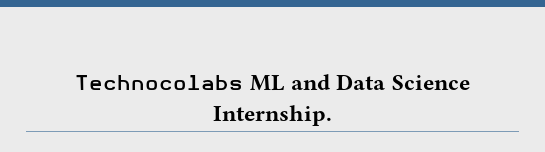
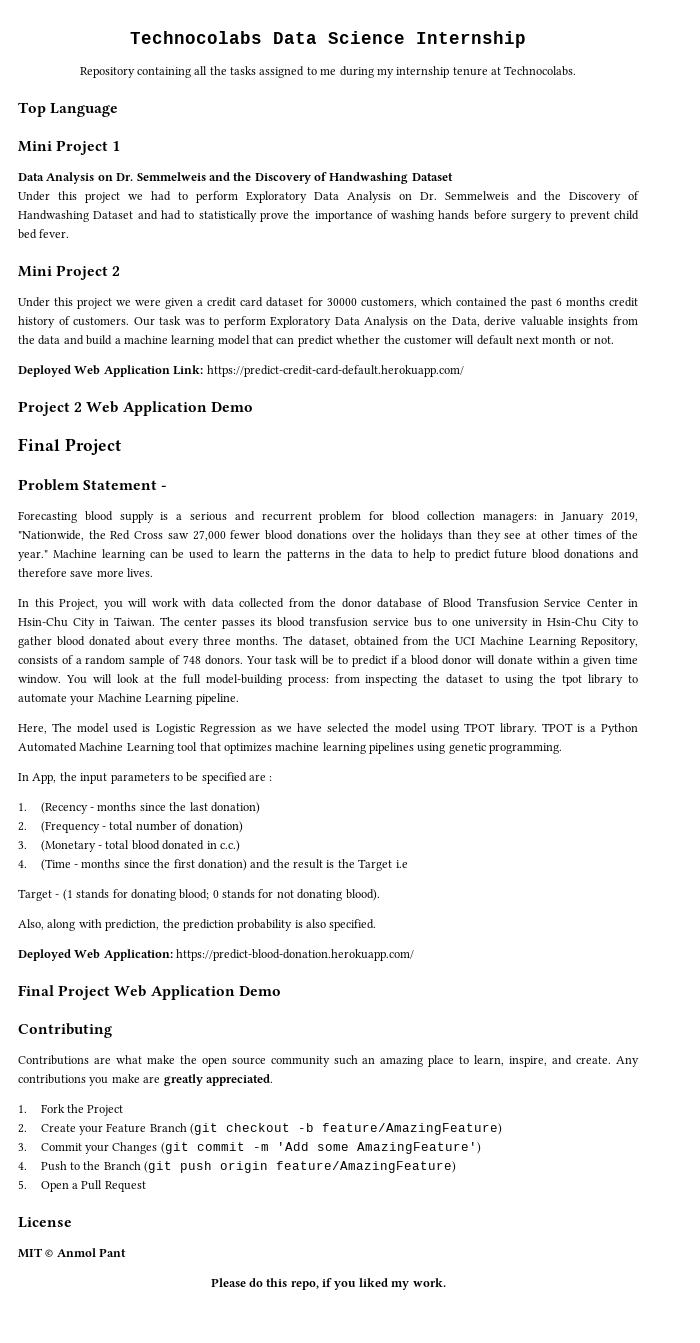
[249,74,470,91] [213,105,332,126] ML and Data Science Internship. -> [273,31,526,48] [79,66,577,78] [18,102,119,117] [18,140,121,155] [18,172,453,184] [18,191,639,203] [18,210,639,222] [18,229,70,239] [18,265,121,280] [18,297,638,309] [18,316,638,328] [18,335,615,347] [18,365,464,377] [18,401,253,416] [18,438,121,455] [18,479,168,491] [18,511,638,523] [18,530,638,542] [18,549,640,561] [18,568,154,577] [18,598,638,610] [18,617,639,629] [18,636,638,648] [18,655,639,667] [18,674,639,686] [18,693,239,705] [18,723,638,735] [18,742,563,754] [18,772,273,784] [18,802,260,814] [18,821,243,833] [18,840,240,852] [18,859,408,871] [18,889,380,901] [18,919,377,931] [18,949,415,961] [18,985,281,1000] [18,1023,112,1038] [18,1055,640,1067] [18,1074,273,1086] [18,1104,124,1116] [18,1123,503,1135] [18,1142,481,1154] [18,1161,457,1173] [18,1180,146,1192] [18,1217,72,1228] [18,1248,127,1258] [210,1278,446,1290] Data Science Internship // Repository containing all the tasks assigned to me during my internship tenure at Technocolabs. // Top Language // Mini Project 1 // Data Analysis on Dr. Semmelweis and the Discovery of Handwashing Dataset // Under this project we had to perform Exploratory Data Analysis on Dr. Semmelweis and the Discovery of Handwashing Dataset and had to statistically prove the importance of washing hands before surgery to prevent child bed fever. // Mini Project 2 // Under this project we were given a credit card dataset for 30000 customers, which contained the past 6 months credit history of customers. Our task was to perform Exploratory Data Analysis on the Data, derive valuable insights from the data and build a machine learning model that can predict whether the customer will default next month or not. // Deployed Web Application Link: https://predict-credit-card-default.herokuapp.com/ // Project 2 Web Application Demo // Final Project // Problem Statement - // Forecasting blood supply is a serious and recurrent problem for blood collection managers: in January 2019, "Nationwide, the Red Cross saw 27,000 fewer blood donations over the holidays than they see at other times of the year." Machine learning can be used to learn the patterns in the data to help to predict future blood donations and therefore save more lives. // In this Project, you will work with data collected from the donor database of Blood Transfusion Service Center in Hsin-Chu City in Taiwan. The center passes its blood transfusion service bus to one university in Hsin-Chu City to gather blood donated about every three months. The dataset, obtained from the UCI Machine Learning Repository, consists of a random sample of 748 donors. Your task will be to predict if a blood donor will donate within a given time window. You will look at the full model-building process: from inspecting the dataset to using the tpot library to automate your Machine Learning pipeline. // Here, The model used is Logistic Regression as we have selected the model using TPOT library. TPOT is a Python Automated Machine Learning tool that optimizes machine learning pipelines using genetic programming. // In App, the input parameters to be specified are : // 1. (Recency - months since the last donation) // 2. (Frequency - total number of donation) // 3. (Monetary - total blood donated in c.c.) // 4. (Time - months since the first donation) and the result is the Target i.e // Target - (1 stands for donating blood; 0 stands for not donating blood). // Also, along with prediction, the prediction probability is also specified. // Deployed Web Application: https://predict-blood-donation.herokuapp.com/ // Final Project Web Application Demo // Contributing // Contributions are what make the open source community such an amazing place to learn, inspire, and create. Any contributions you make are greatly appreciated. // 1. Fork the Project // 2. Create your Feature Branch (git checkout -b feature/AmazingFeature) // 3. Commit your Changes (git commit -m 'Add some AmazingFeature') // 4. Push to the Branch (git push origin feature/AmazingFeature) // 5. Open a Pull Request // License // MIT © Anmol Pant // Please do this repo, if you liked my work.

